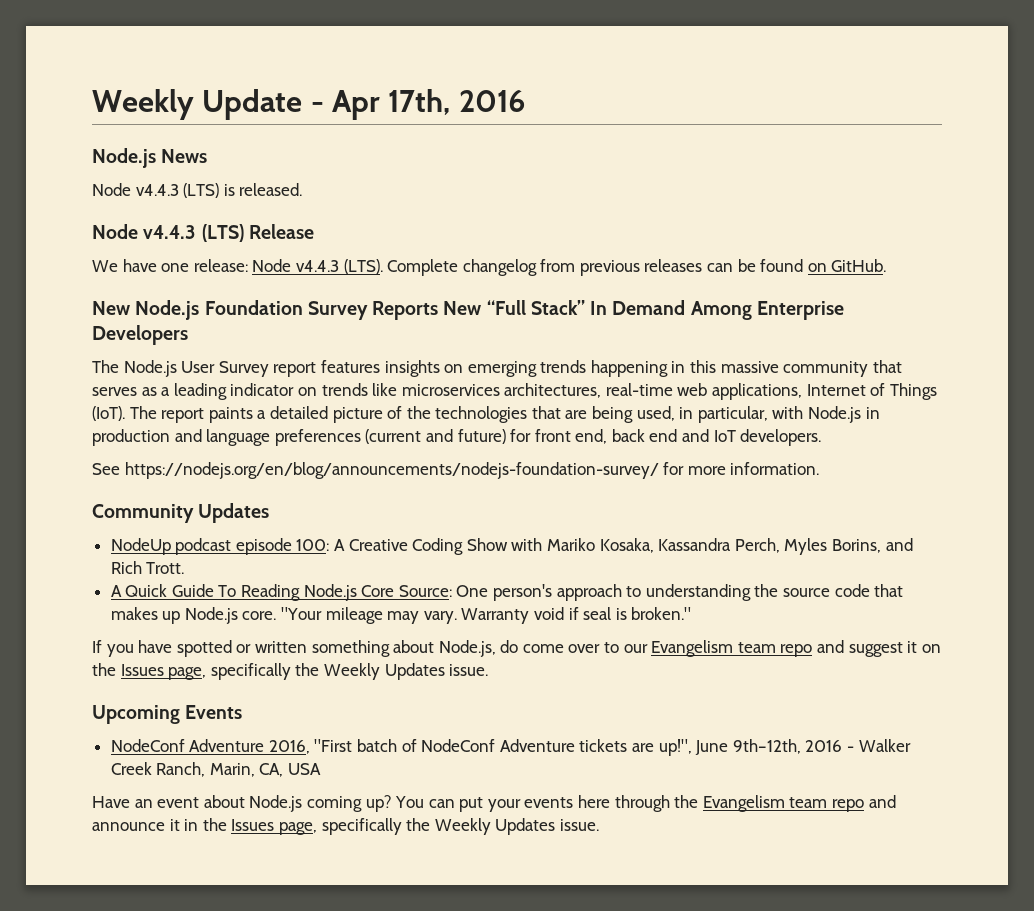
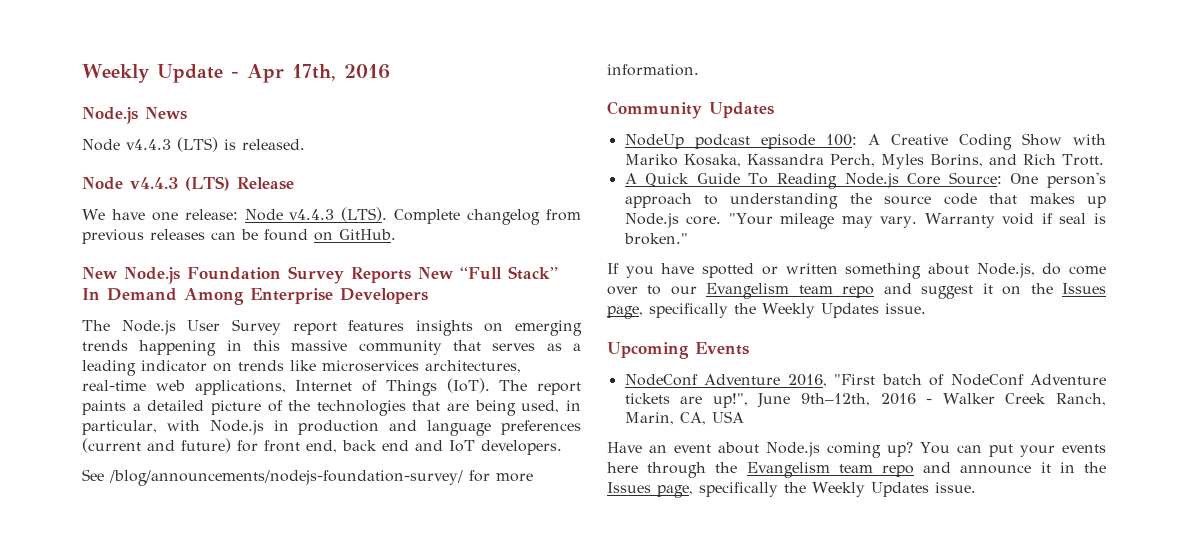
[124,462,659,479] https://nodejs.org/en/blog/announcements/nodejs-foundation-survey/ -> [109,470,463,486] /blog/announcements/nodejs-foundation-survey/

